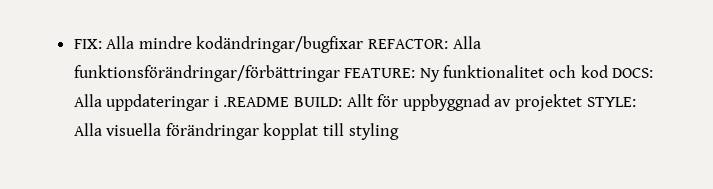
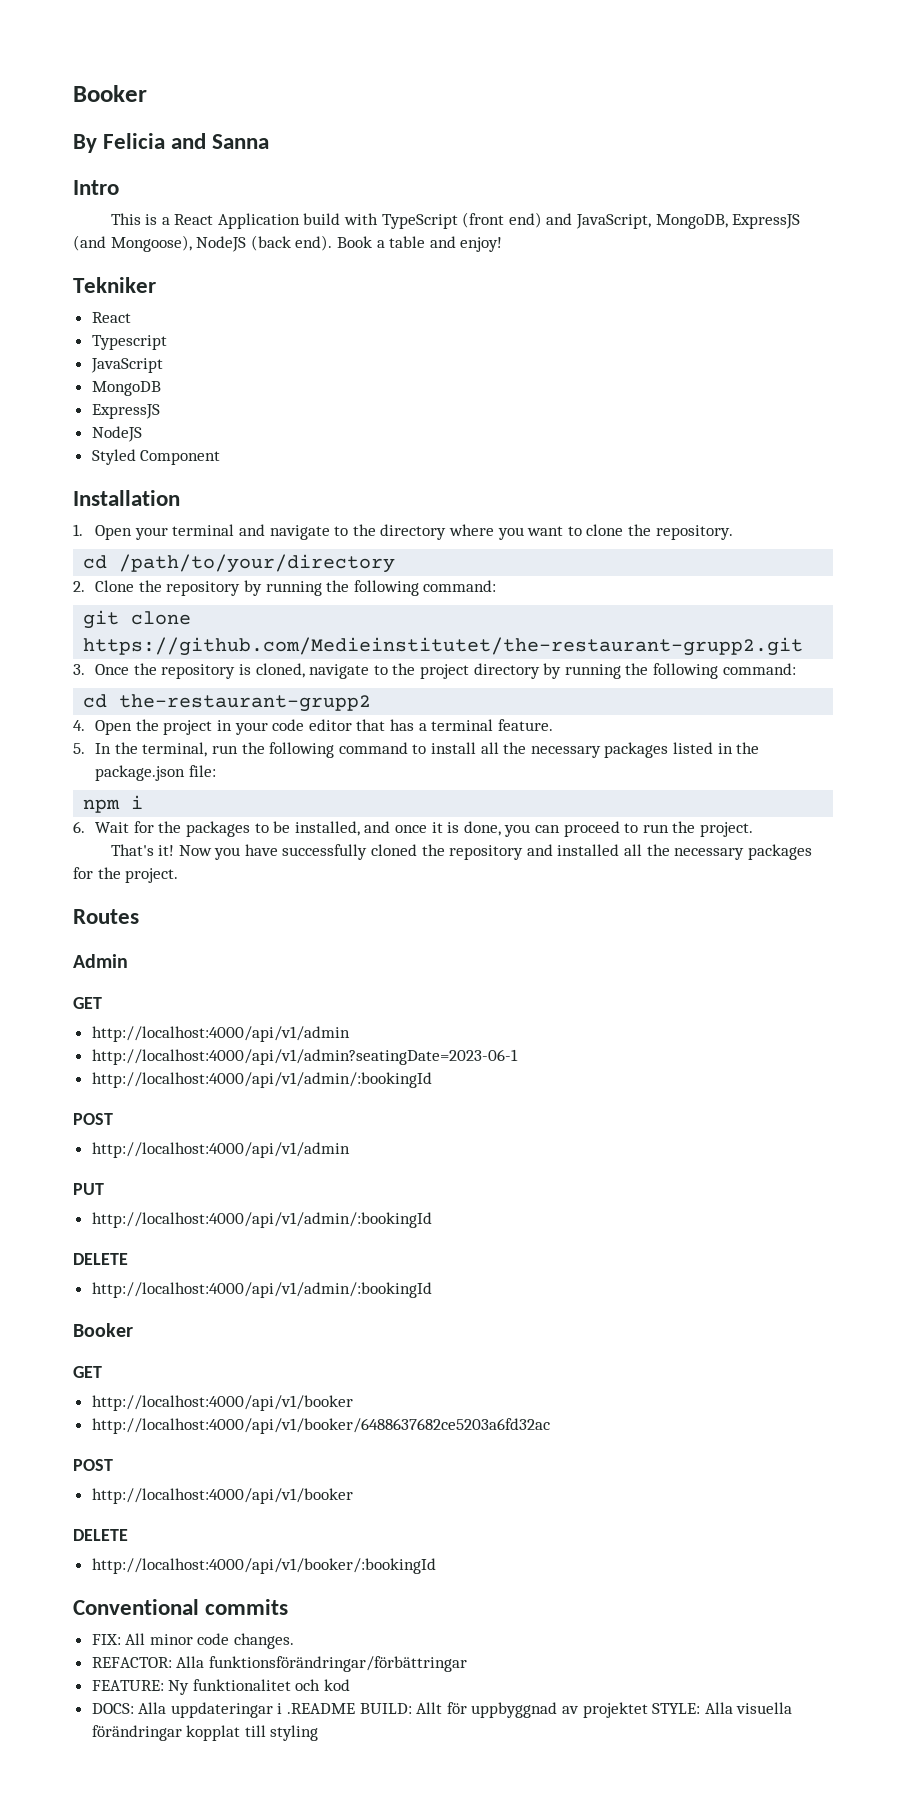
[73,36,364,53] FIX: Alla mindre kodändringar/bugfixar -> [73,85,147,102] [73,133,270,153] [73,180,119,195] [110,212,801,229] [73,235,503,252] [73,277,156,293] [91,312,131,323] [91,335,167,350] [90,358,163,373] [91,381,161,396] [91,404,160,419] [91,426,142,442] [91,449,221,465] [73,490,180,506] [73,524,733,540] [83,554,396,573] [73,580,497,596] [83,610,192,629] [83,637,804,656] [73,663,796,679] [83,694,372,712] [73,719,553,735] [73,742,760,758] [95,765,216,781] [83,795,144,813] [73,821,753,837] [110,844,812,860] [73,867,179,883] [73,909,139,924] [73,954,128,968] [73,997,102,1009] [91,1026,350,1042] [91,1049,518,1065] [91,1072,432,1088] [73,1113,113,1125] [91,1142,350,1158] [73,1183,104,1195] [91,1212,432,1228] [73,1253,128,1265] [91,1282,432,1298] [73,1323,133,1337] [73,1366,102,1378] [91,1395,353,1411] [91,1418,550,1434] [73,1459,113,1471] [91,1488,353,1504] [73,1529,128,1541] [91,1558,436,1574] [73,1599,289,1615] [91,1633,295,1649] Booker // By Felicia and Sanna // Intro // This is a React Application build with TypeScript (front end) and JavaScript, MongoDB, ExpressJS (and Mongoose), NodeJS (back end). Book a table and enjoy! // Tekniker // React // Typescript // JavaScript // MongoDB // ExpressJS // NodeJS // Styled Component // Installation // 1. Open your terminal and navigate to the directory where you want to clone the repository. // cd /path/to/your/directory // 2. Clone the repository by running the following command: // git clone https://github.com/Medieinstitutet/the-restaurant-grupp2.git // 3. Once the repository is cloned, navigate to the project directory by running the following command: // cd the-restaurant-grupp2 // 4. Open the project in your code editor that has a terminal feature. // 5. In the terminal, run the following command to install all the necessary packages listed in the package.json file: // npm i // 6. Wait for the packages to be installed, and once it is done, you can proceed to run the project. // That's it! Now you have successfully cloned the repository and installed all the necessary packages for the project. // Routes // Admin // GET // http://localhost:4000/api/v1/admin // http://localhost:4000/api/v1/admin?seatingDate=2023-06-1 // http://localhost:4000/api/v1/admin/:bookingId // POST // http://localhost:4000/api/v1/admin // PUT // http://localhost:4000/api/v1/admin/:bookingId // DELETE // http://localhost:4000/api/v1/admin/:bookingId // Booker // GET // http://localhost:4000/api/v1/booker // http://localhost:4000/api/v1/booker/6488637682ce5203a6fd32ac // POST // http://localhost:4000/api/v1/booker // DELETE // http://localhost:4000/api/v1/booker/:bookingId // Conventional commits // FIX: All minor code changes. //
(340, 73) none -> (467, 1664) //
(608, 71) none -> (351, 1685) //

